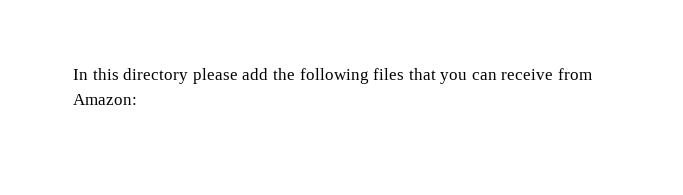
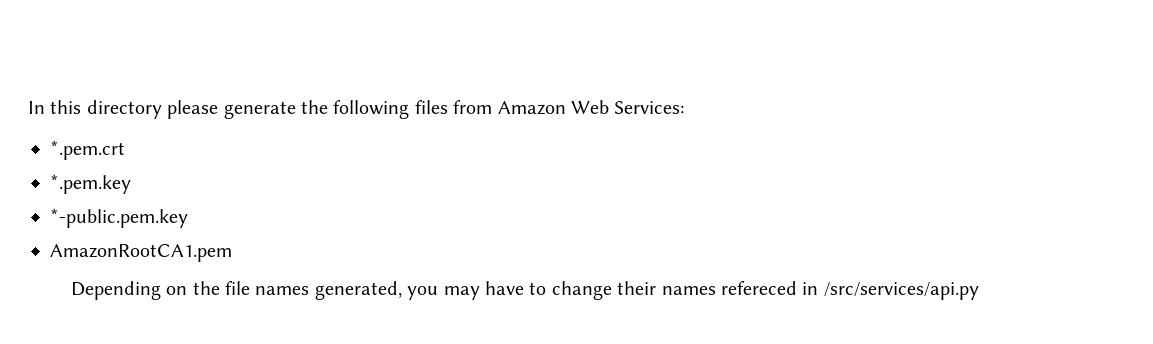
[242,68,269,80] add -> [223,101,296,119] generate
[408,68,593,84] [73,94,137,105] that you can receive from Amazon: -> [453,100,685,115] [50,140,125,160] [50,174,131,194] [50,208,188,228] [50,244,232,262] [70,281,979,300] from Amazon Web Services: // *.pem.crt // *.pem.key // *-public.pem.key // AmazonRootCA1.pem // Depending on the file names generated, you may have to change their names refereced in /src/services/api.py

